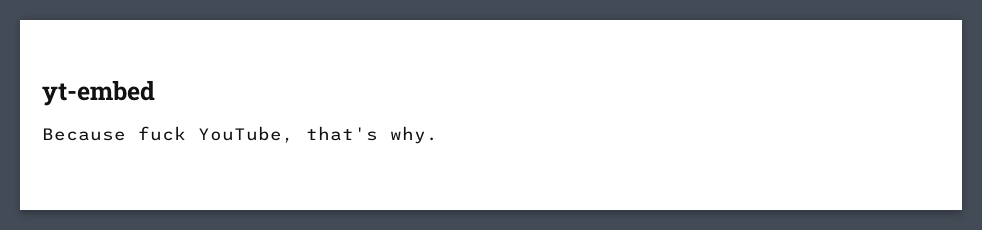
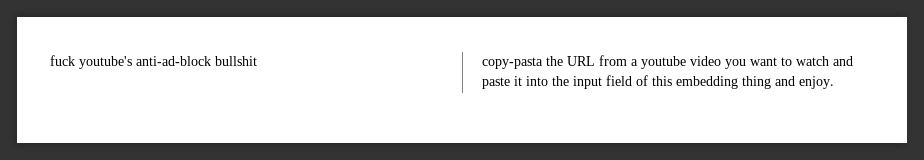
[42,80,155,106] [42,126,438,144] yt-embed // Because fuck YouTube, that's why. -> [50,55,257,69] [482,55,853,69] [482,75,834,89] fuck youtube's anti-ad-block bullshit // copy-pasta the URL from a youtube video you want to watch and paste it into the input field of this embedding thing and enjoy.

